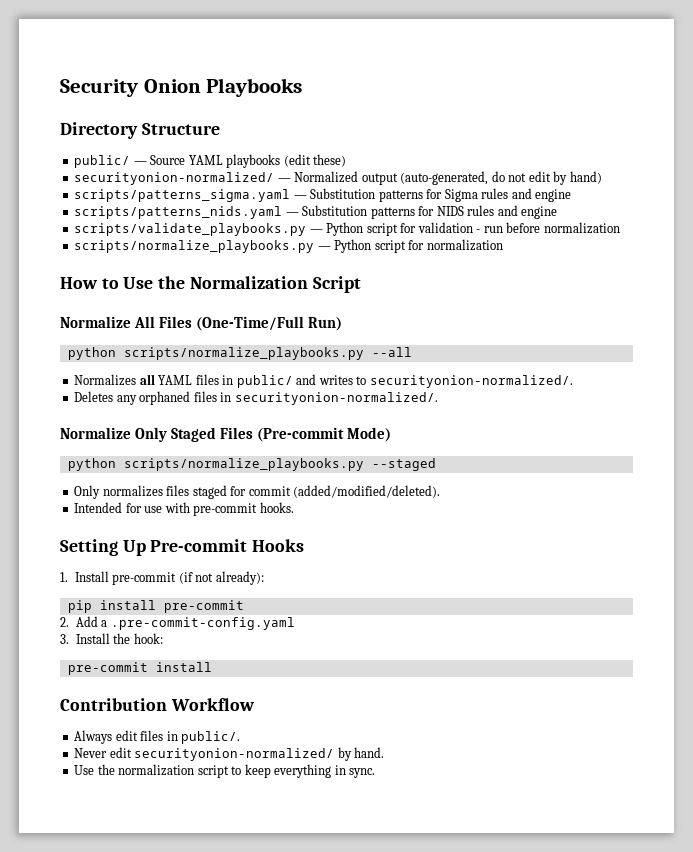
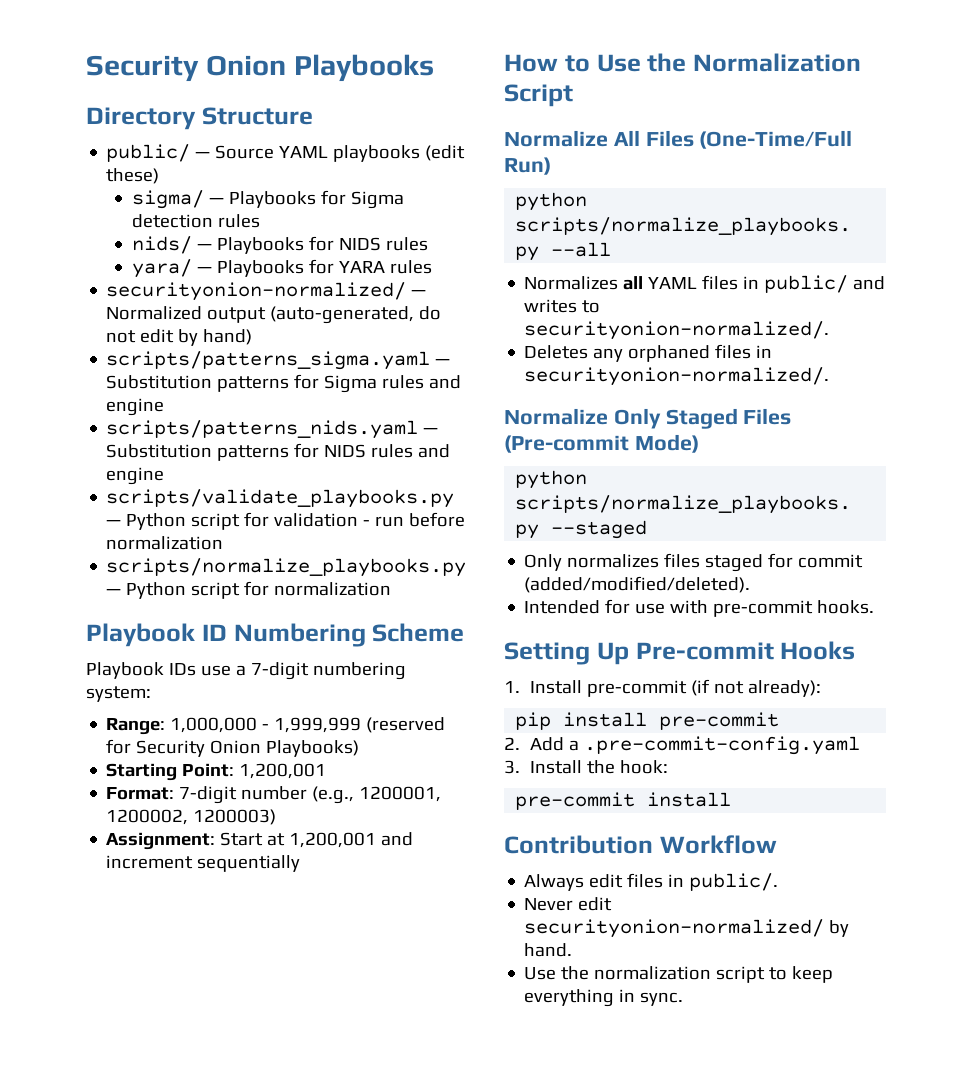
(347, 160) none -> [131,190,404,209] [131,214,260,228] [131,236,428,254] [131,259,432,278] // sigma/ — Playbooks for Sigma detection rules // nids/ — Playbooks for NIDS rules // yara/ — Playbooks for YARA rules
(503, 245) none -> [86,623,465,647] [86,662,406,680] [86,686,151,702] [106,717,446,735] [106,739,360,757] [106,763,327,781] [106,786,442,804] [106,809,277,825] [106,832,414,850] [106,855,301,872] // Playbook ID Numbering Scheme // Playbook IDs use a 7-digit numbering system: // Range: 1,000,000 - 1,999,999 (reserved for Security Onion Playbooks) // Starting Point: 1,200,001 // Format: 7-digit number (e.g., 1200001, 1200002, 1200003) // Assignment: Start at 1,200,001 and increment sequentially

